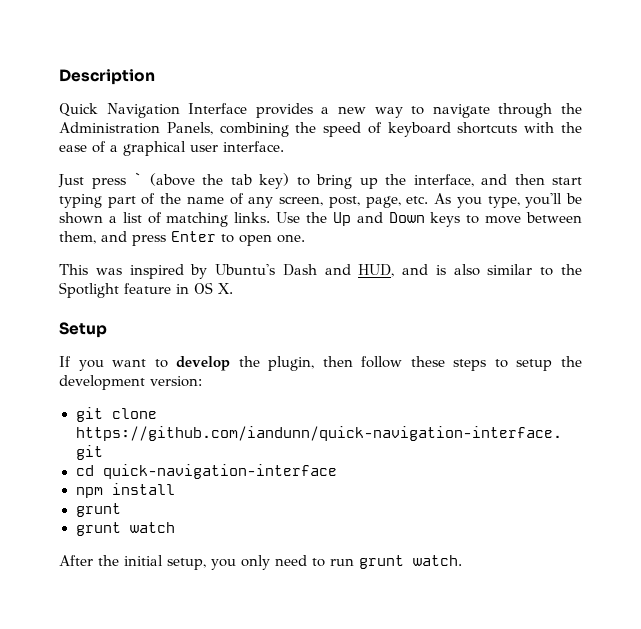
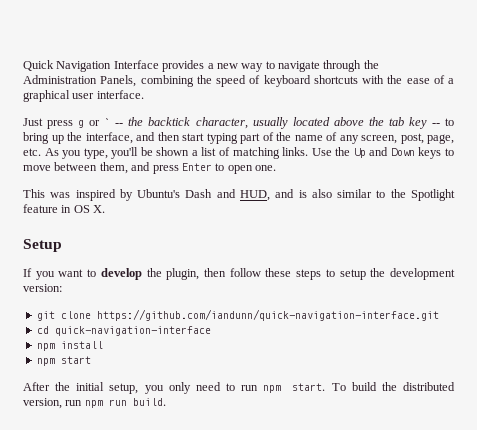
[59,69,155,85] Description // -> (23, 65) none
[133,172,289,189] ` (above the tab key) -> [78,117,440,129] g or ` -- the backtick character, usually located above the tab key --
[75,503,121,517] [75,522,175,536] grunt // grunt watch -> [36,356,91,366] npm start
[359,555,462,569] grunt watch. -> [263,382,455,393] [23,398,166,409] npm start. To build the distributed version, run npm run build.

